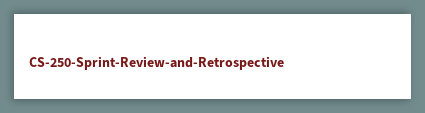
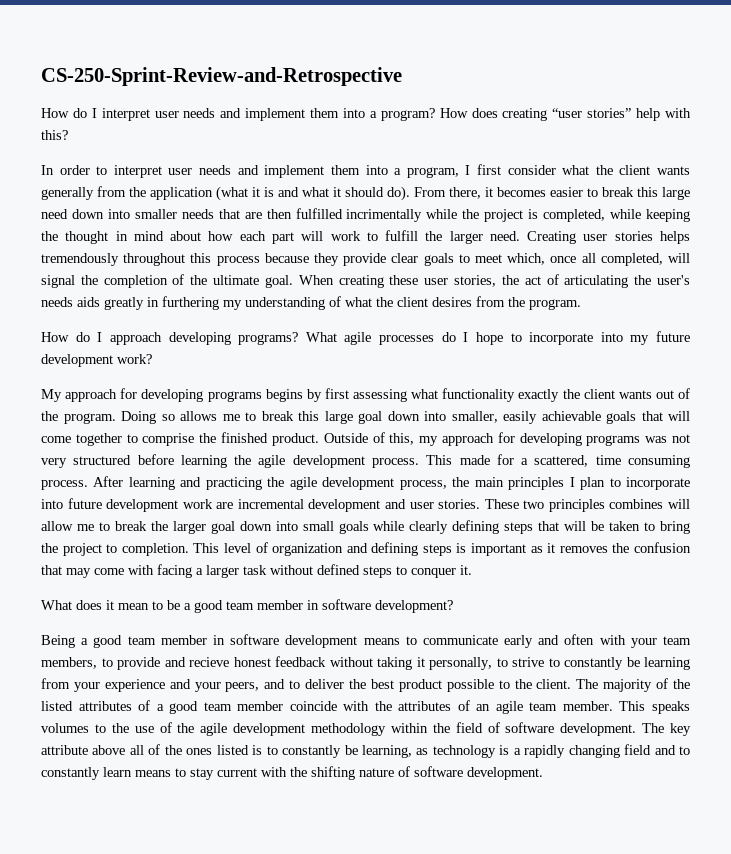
(284, 63) none -> [41,108,692,121] [41,130,68,140] [41,164,690,178] [41,186,690,201] [41,208,690,222] [41,230,690,244] [41,253,690,266] [41,274,691,288] [41,296,581,310] [41,331,690,345] [41,354,152,367] [41,388,690,402] [41,411,690,424] [41,432,690,446] [41,454,690,468] [41,476,690,490] [41,498,690,512] [41,520,691,534] [41,542,691,556] [41,564,472,578] [41,599,453,613] [41,634,691,648] [41,656,690,670] [41,678,691,692] [41,700,690,714] [41,722,691,736] [41,744,690,758] [41,766,543,780] // How do I interpret user needs and implement them into a program? How does creating “user stories” help with this? // In order to interpret user needs and implement them into a program, I first consider what the client wants generally from the application (what it is and what it should do). From there, it becomes easier to break this large need down into smaller needs that are then fulfilled incrimentally while the project is completed, while keeping the thought in mind about how each part will work to fulfill the larger need. Creating user stories helps tremendously throughout this process because they provide clear goals to meet which, once all completed, will signal the completion of the ultimate goal. When creating these user stories, the act of articulating the user's needs aids greatly in furthering my understanding of what the client desires from the program. // How do I approach developing programs? What agile processes do I hope to incorporate into my future development work? // My approach for developing programs begins by first assessing what functionality exactly the client wants out of the program. Doing so allows me to break this large goal down into smaller, easily achievable goals that will come together to comprise the finished product. Outside of this, my approach for developing programs was not very structured before learning the agile development process. This made for a scattered, time consuming process. After learning and practicing the agile development process, the main principles I plan to incorporate into future development work are incremental development and user stories. These two principles combines will allow me to break the larger goal down into small goals while clearly defining steps that will be taken to bring the project to completion. This level of organization and defining steps is important as it removes the confusion that may come with facing a larger task without defined steps to conquer it. // What does it mean to be a good team member in software development? // Being a good team member in software development means to communicate early and often with your team members, to provide and recieve honest feedback without taking it personally, to strive to constantly be learning from your experience and your peers, and to deliver the best product possible to the client. The majority of the listed attributes of a good team member coincide with the attributes of an agile team member. This speaks volumes to the use of the agile development methodology within the field of software development. The key attribute above all of the ones listed is to constantly be learning, as technology is a rapidly changing field and to constantly learn means to stay current with the shifting nature of software development.

